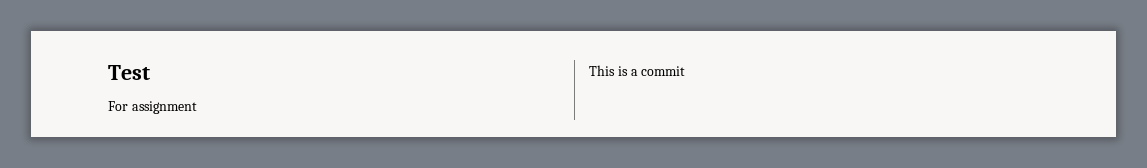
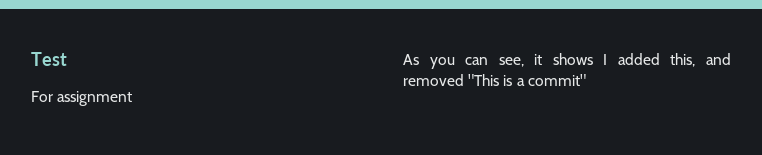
[589,65,615,76] This -> [403,53,731,69] [403,74,500,86] As you can see, it shows I added this, and removed "This
[641,66,686,76] commit -> [527,74,586,86] commit"

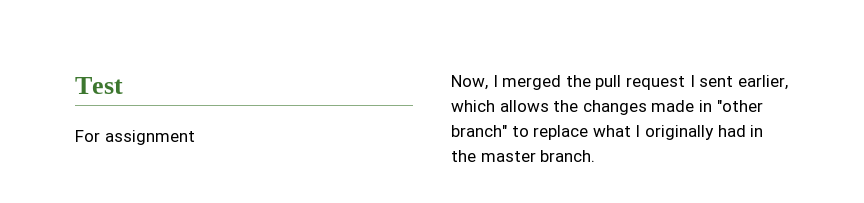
[403,53,731,69] [403,74,586,86] As you can see, it shows I added this, and removed "This is a commit" -> [451,75,788,90] [451,100,763,115] [451,125,764,140] [451,150,596,162] Now, I merged the pull request I sent earlier, which allows the changes made in "other branch" to replace what I originally had in the master branch.

